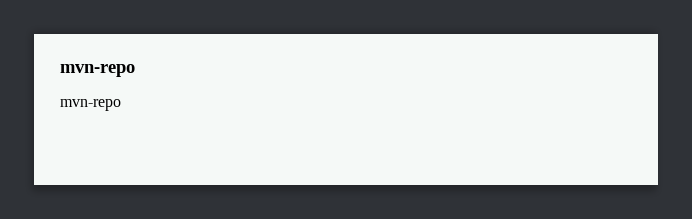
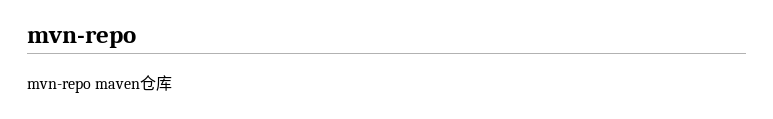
(121, 105) none -> [95,75,173,91] maven仓库

